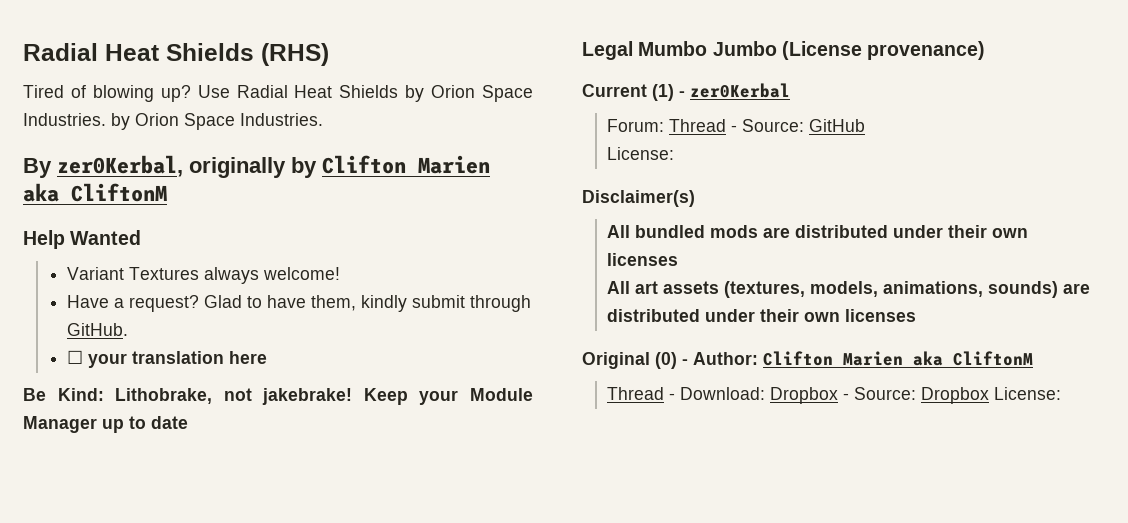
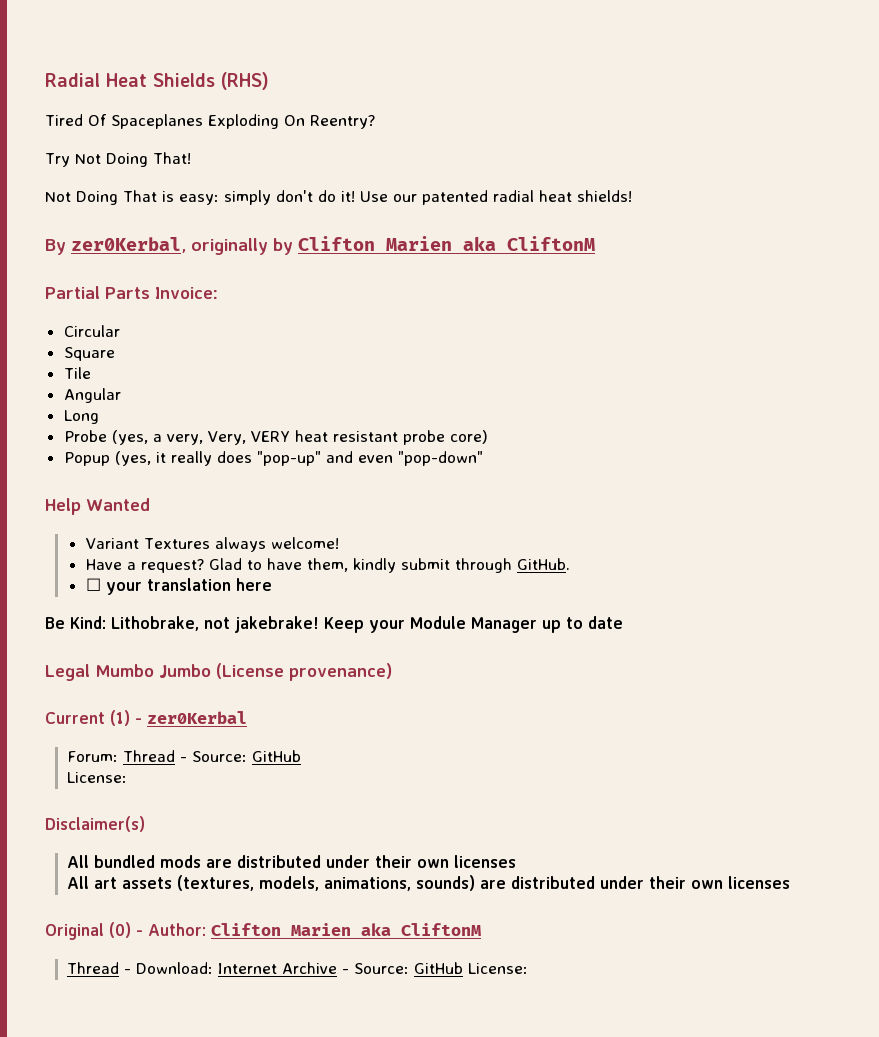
[70,85,533,102] [23,113,323,130] of blowing up? Use Radial Heat Shields by Orion Space Industries. by Orion Space Industries. -> [88,114,375,129] [45,152,191,167] [45,190,632,205] Of Spaceplanes Exploding On Reentry? // Try Not Doing That! // Not Doing That is easy: simply don't do it! Use our patented radial heat shields!
(167, 192) none -> [45,286,218,299] [63,325,120,337] [63,347,115,361] [63,367,91,379] [63,388,121,403] [63,410,99,424] [63,430,488,445] [63,451,483,466] // Partial Parts Invoice: // Circular // Square // Tile // Angular // Long // Probe (yes, a very, Very, VERY heat resistant probe core) // Popup (yes, it really does "pop-up" and even "pop-down"
[769,387,989,404] Dropbox - Source: Dropbox -> [217,962,463,974] Internet Archive - Source: GitHub

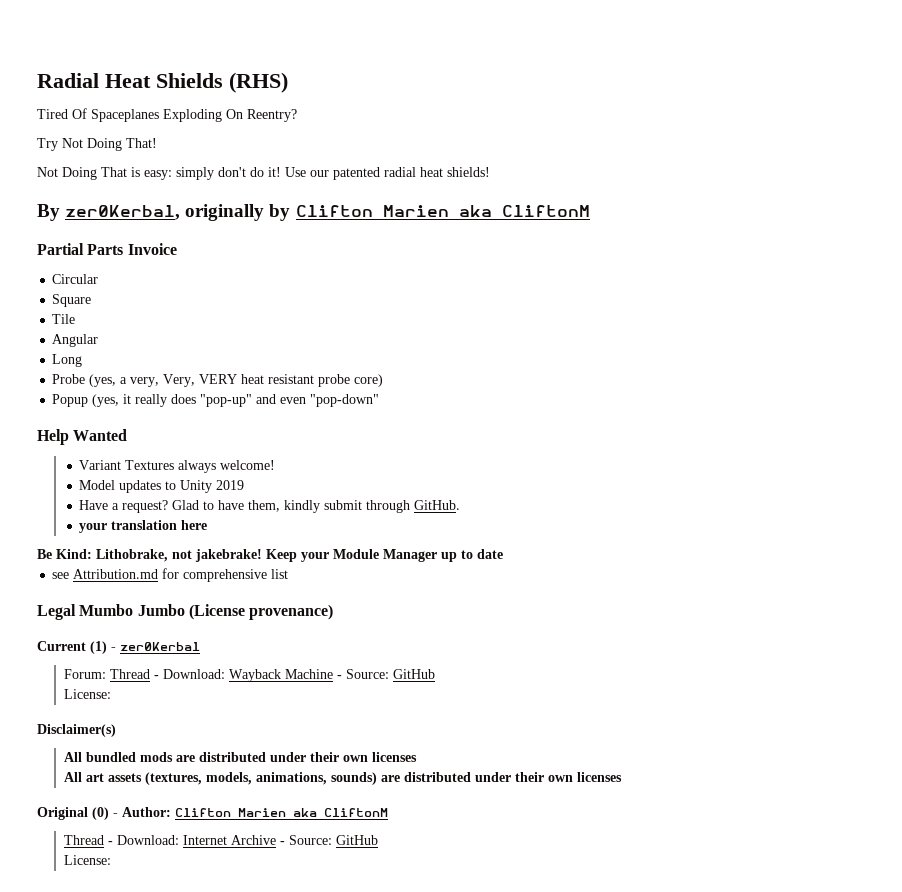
[155,287,218,299] Invoice: -> [127,243,177,255] Invoice
(339, 543) none -> [79,480,245,493] // Model updates to Unity 2019
[85,578,101,591] ☐ -> (461, 505) none
(623, 622) none -> [52,568,289,582] // see Attribution.md for comprehensive list
(187, 759) none -> [162,669,342,682] Download: Wayback Machine -
(463, 968) none -> (378, 840) //

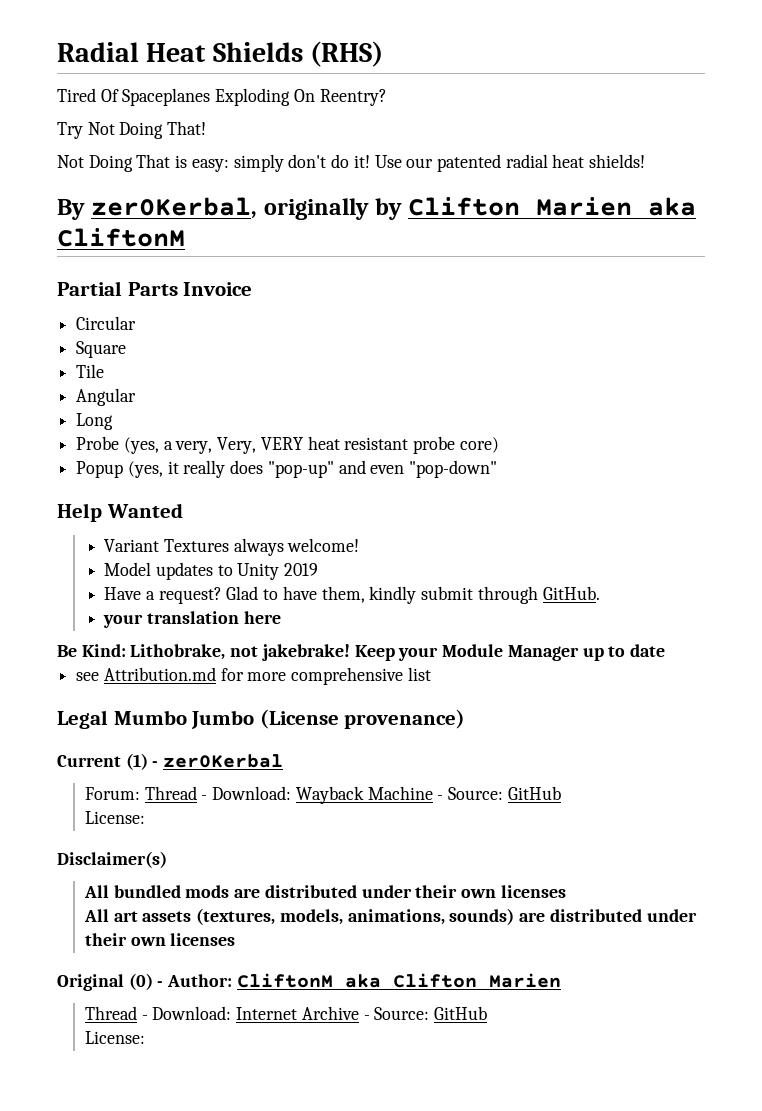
(180, 573) none -> [247,672,287,681] more
[175,808,388,817] Clifton Marien aka CliftonM -> [236,973,561,988] CliftonM aka Clifton Marien

